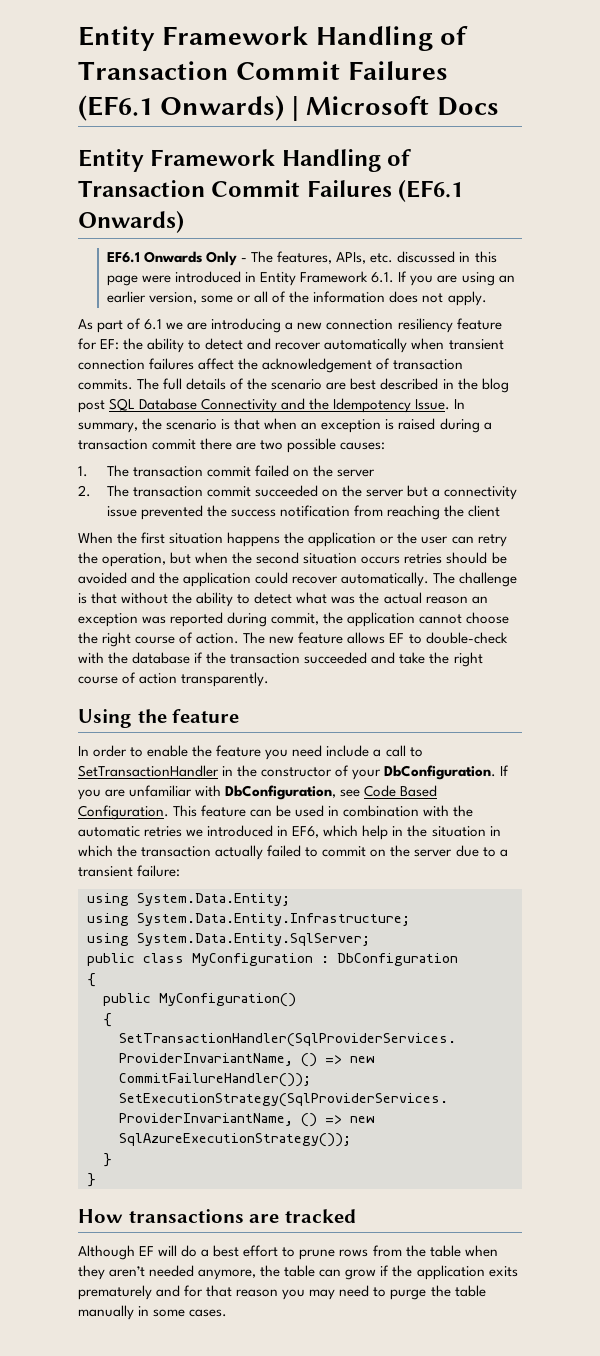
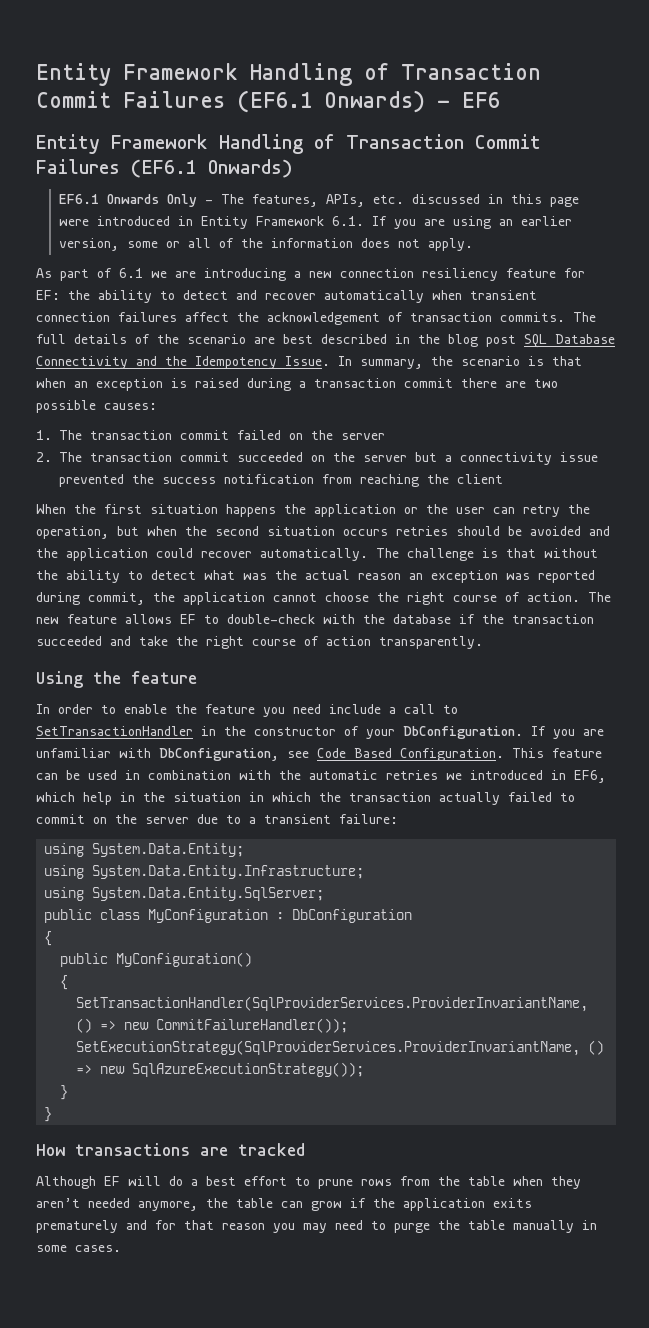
[78,26,469,51] [78,61,448,80] [78,95,499,121] Entity Framework Handling of Transaction Commit Failures (EF6.1 Onwards) | Microsoft Docs -> [36,63,541,86] [36,90,500,113] Entity Framework Handling of Transaction Commit Failures (EF6.1 Onwards) - EF6

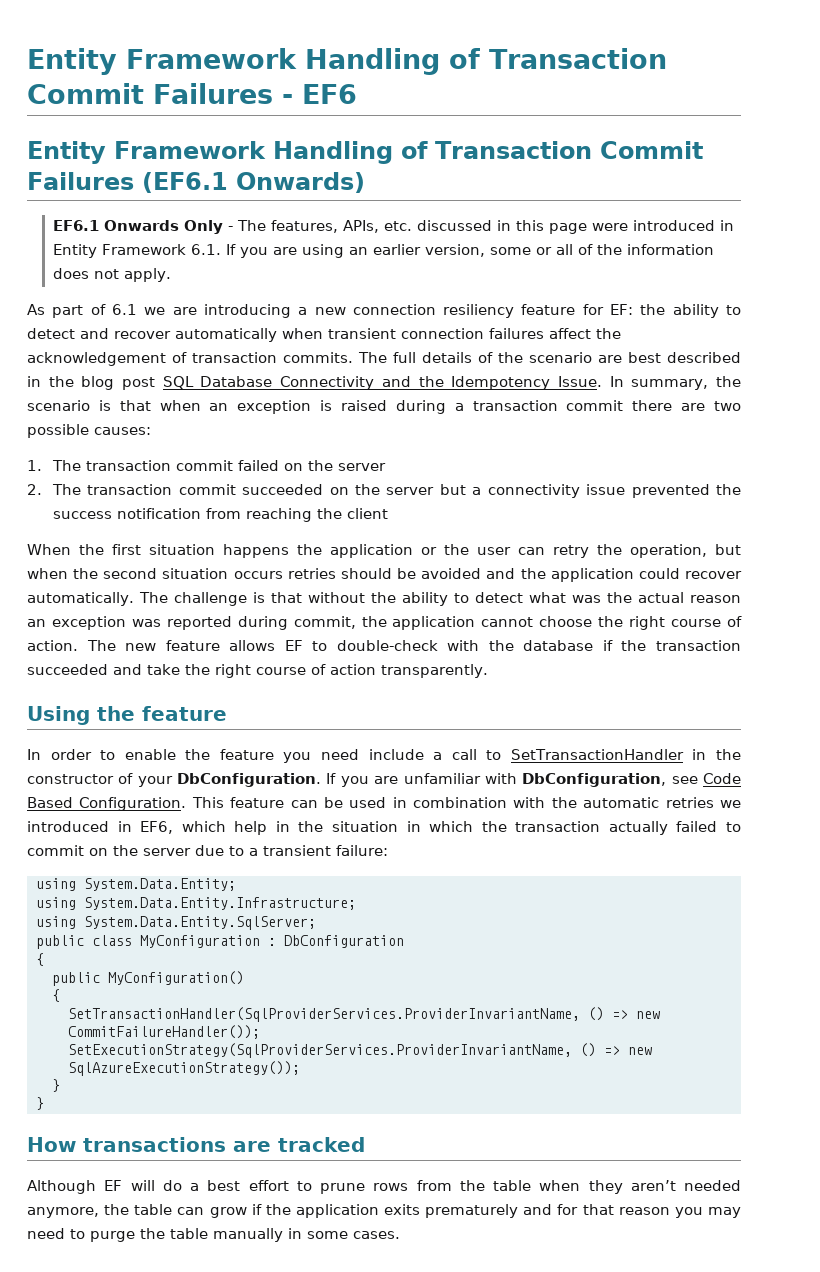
[36,63,541,86] [36,90,425,113] Entity Framework Handling of Transaction Commit Failures (EF6.1 Onwards) -> [27,48,667,75] [27,83,273,104] Entity Framework Handling of Transaction Commit Failures

